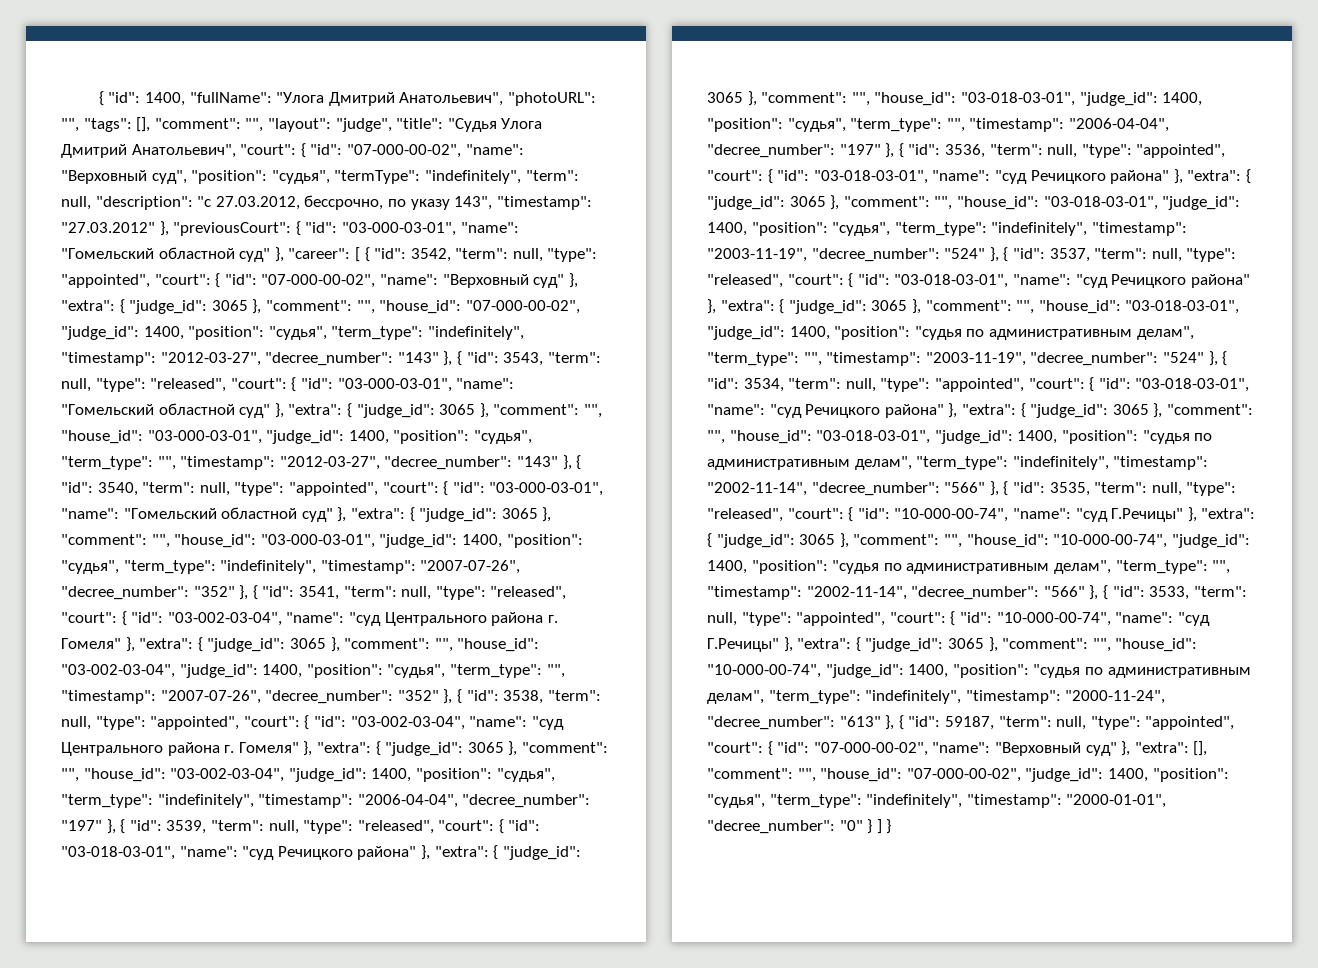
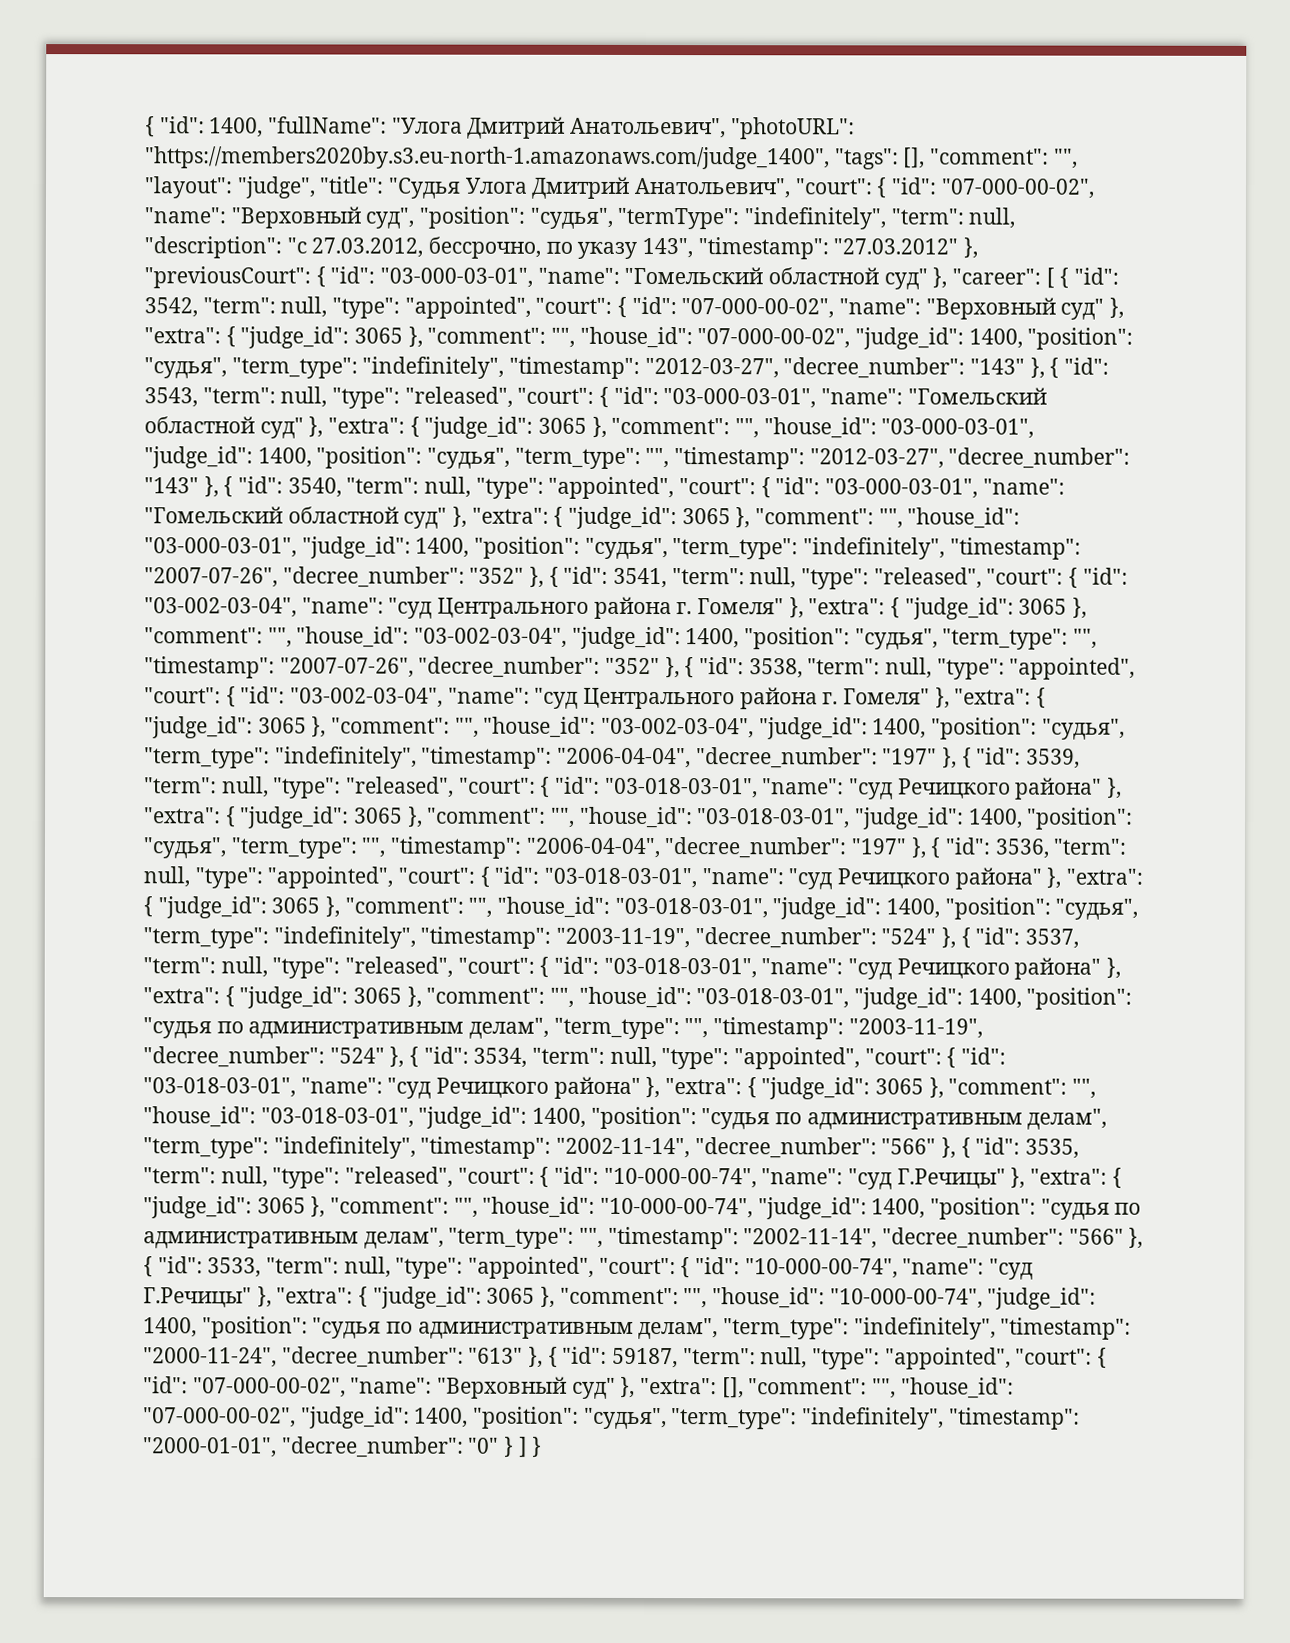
[61,118,79,132] "", -> [145,146,830,170] "https://members2020by.s3.eu-north-1.amazonaws.com/judge_1400",

